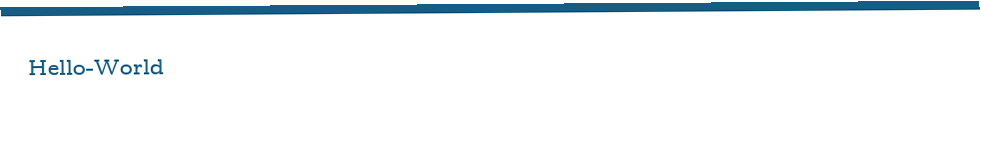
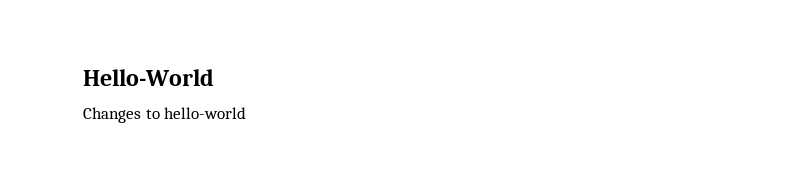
(164, 67) none -> [83,107,247,123] // Changes to hello-world

